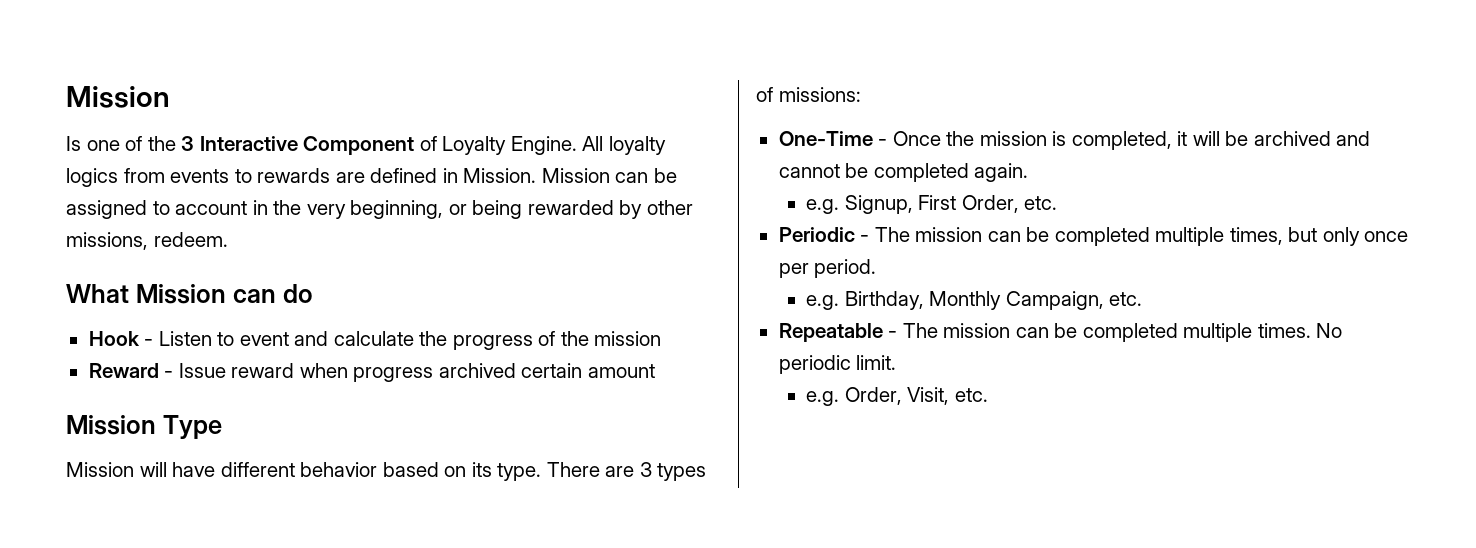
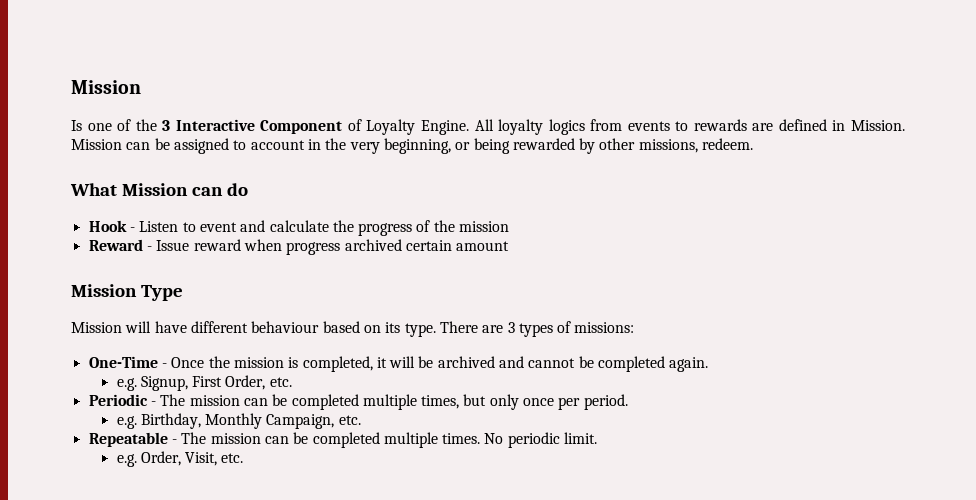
[300,462,378,477] behavior -> [251,321,320,333] behaviour

